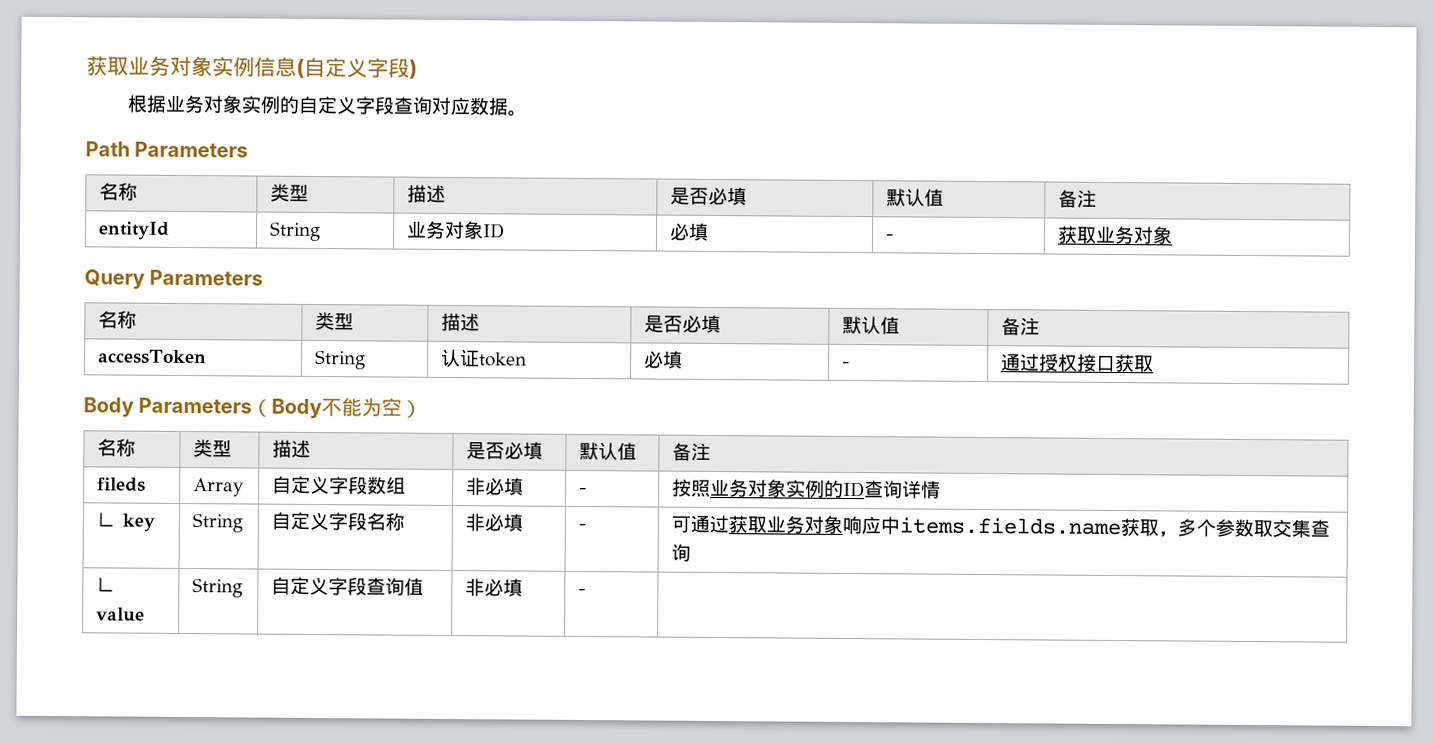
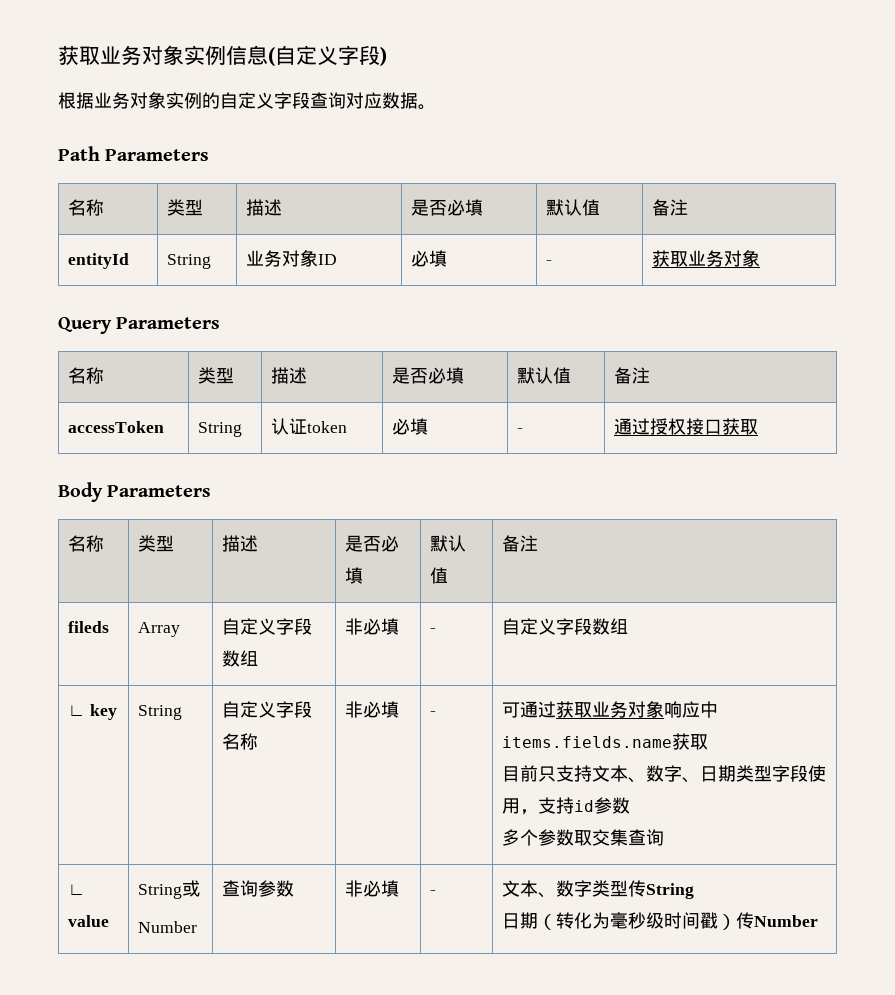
[251,397,423,420] （Body不能为空） -> (212, 491) none
[672,478,942,499] 按照业务对象实例的ID查询详情 -> [502,618,629,635] 自定义字段数组
[1158,531,1179,538] ， -> [502,765,827,783] [502,797,631,815] // 目前只支持文本、数字、日期类型字段使用，支持id参数 //
[271,576,425,596] [465,578,524,597] [578,588,587,596] | 自定义字段查询值 | 非必填 | - | -> [182,880,201,897] [138,921,198,933] [222,880,295,897] [345,880,400,897] [430,890,437,895] [502,880,695,899] [502,912,819,930] 或 // Number | 查询参数 | 非必填 | - | 文本、数字类型传String // 日期（转化为毫秒级时间戳）传Number

